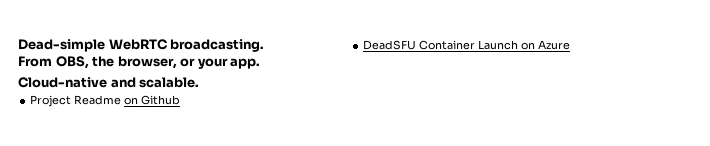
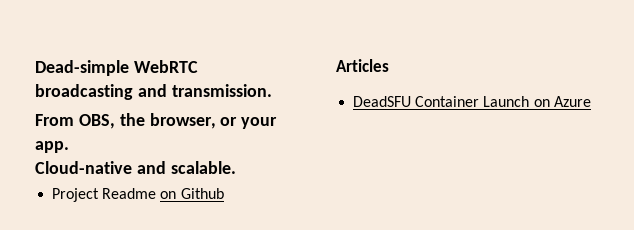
[170,39,265,52] broadcasting. -> [35,84,272,100] broadcasting and transmission.
(181, 100) none -> [336,59,389,72] // Articles

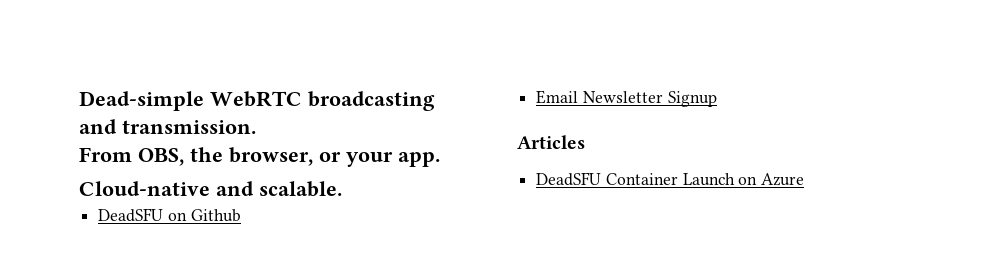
[52,188,157,202] Project Readme -> [98,208,164,222] DeadSFU
(224, 193) none -> [536,90,717,107] // Email Newsletter Signup

